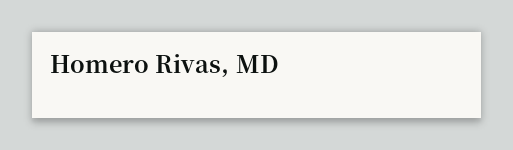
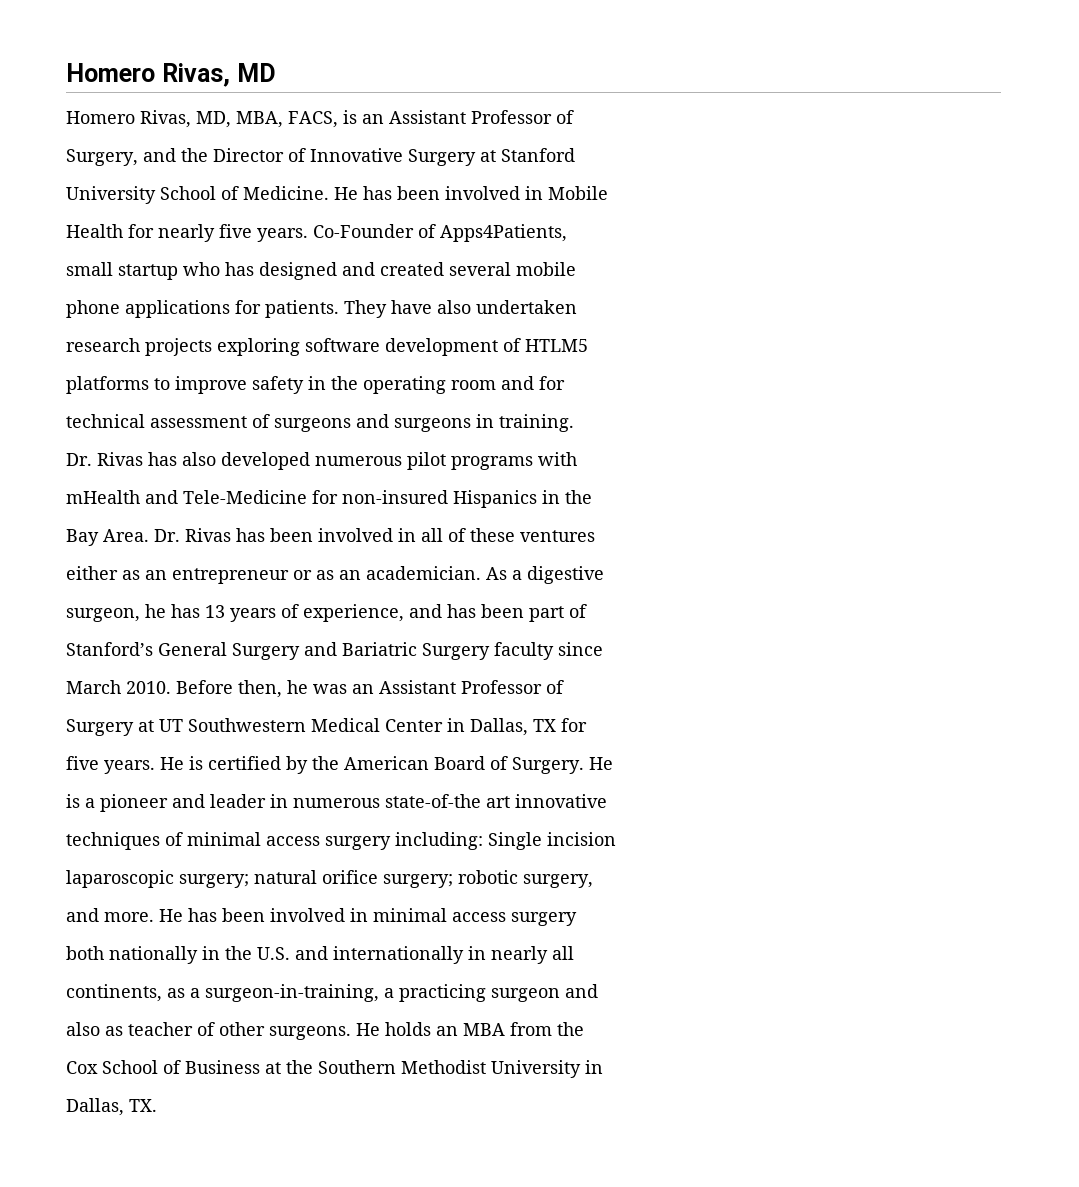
(279, 64) none -> [66,110,574,128] [66,148,575,166] [66,186,608,204] [66,224,567,242] [66,262,576,280] [66,300,577,318] [66,338,588,356] [66,376,565,394] [66,414,574,432] [66,452,577,470] [66,490,592,508] [66,528,595,546] [66,566,604,584] [66,604,587,622] [66,642,603,660] [66,680,564,698] [66,718,587,736] [66,756,613,774] [66,794,607,812] [66,832,616,850] [66,870,593,888] [66,908,577,926] [66,946,574,964] [66,984,598,1002] [66,1022,584,1040] [66,1060,603,1078] [66,1098,157,1116] // Homero Rivas, MD, MBA, FACS, is an Assistant Professor of // Surgery, and the Director of Innovative Surgery at Stanford // University School of Medicine. He has been involved in Mobile // Health for nearly five years. Co-Founder of Apps4Patients, // small startup who has designed and created several mobile // phone applications for patients. They have also undertaken // research projects exploring software development of HTLM5 // platforms to improve safety in the operating room and for // technical assessment of surgeons and surgeons in training. // Dr. Rivas has also developed numerous pilot programs with // mHealth and Tele-Medicine for non-insured Hispanics in the // Bay Area. Dr. Rivas has been involved in all of these ventures // either as an entrepreneur or as an academician. As a digestive // surgeon, he has 13 years of experience, and has been part of // Stanford’s General Surgery and Bariatric Surgery faculty since // March 2010. Before then, he was an Assistant Professor of // Surgery at UT Southwestern Medical Center in Dallas, TX for // five years. He is certified by the American Board of Surgery. He // is a pioneer and leader in numerous state-of-the art innovative // techniques of minimal access surgery including: Single incision // laparoscopic surgery; natural orifice surgery; robotic surgery, // and more. He has been involved in minimal access surgery // both nationally in the U.S. and internationally in nearly all // continents, as a surgeon-in-training, a practicing surgeon and // also as teacher of other surgeons. He holds an MBA from the // Cox School of Business at the Southern Methodist University in // Dallas, TX.

